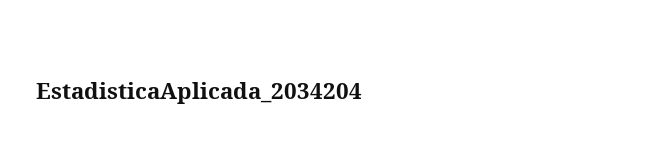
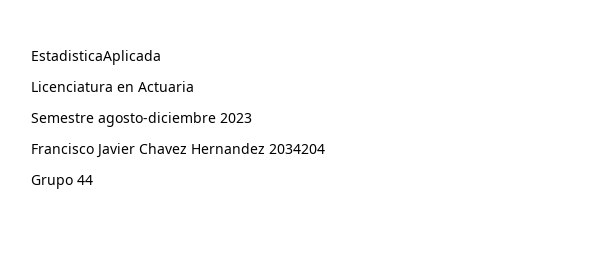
[36,82,362,104] EstadisticaAplicada_2034204 -> [31,50,161,65] [31,81,194,92] [31,112,252,127] [31,143,325,158] [31,175,93,189] EstadisticaAplicada // Licenciatura en Actuaria // Semestre agosto-diciembre 2023 // Francisco Javier Chavez Hernandez 2034204 // Grupo 44

